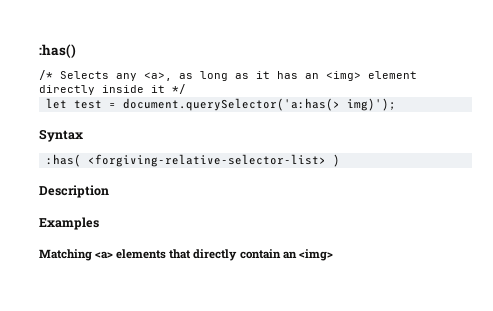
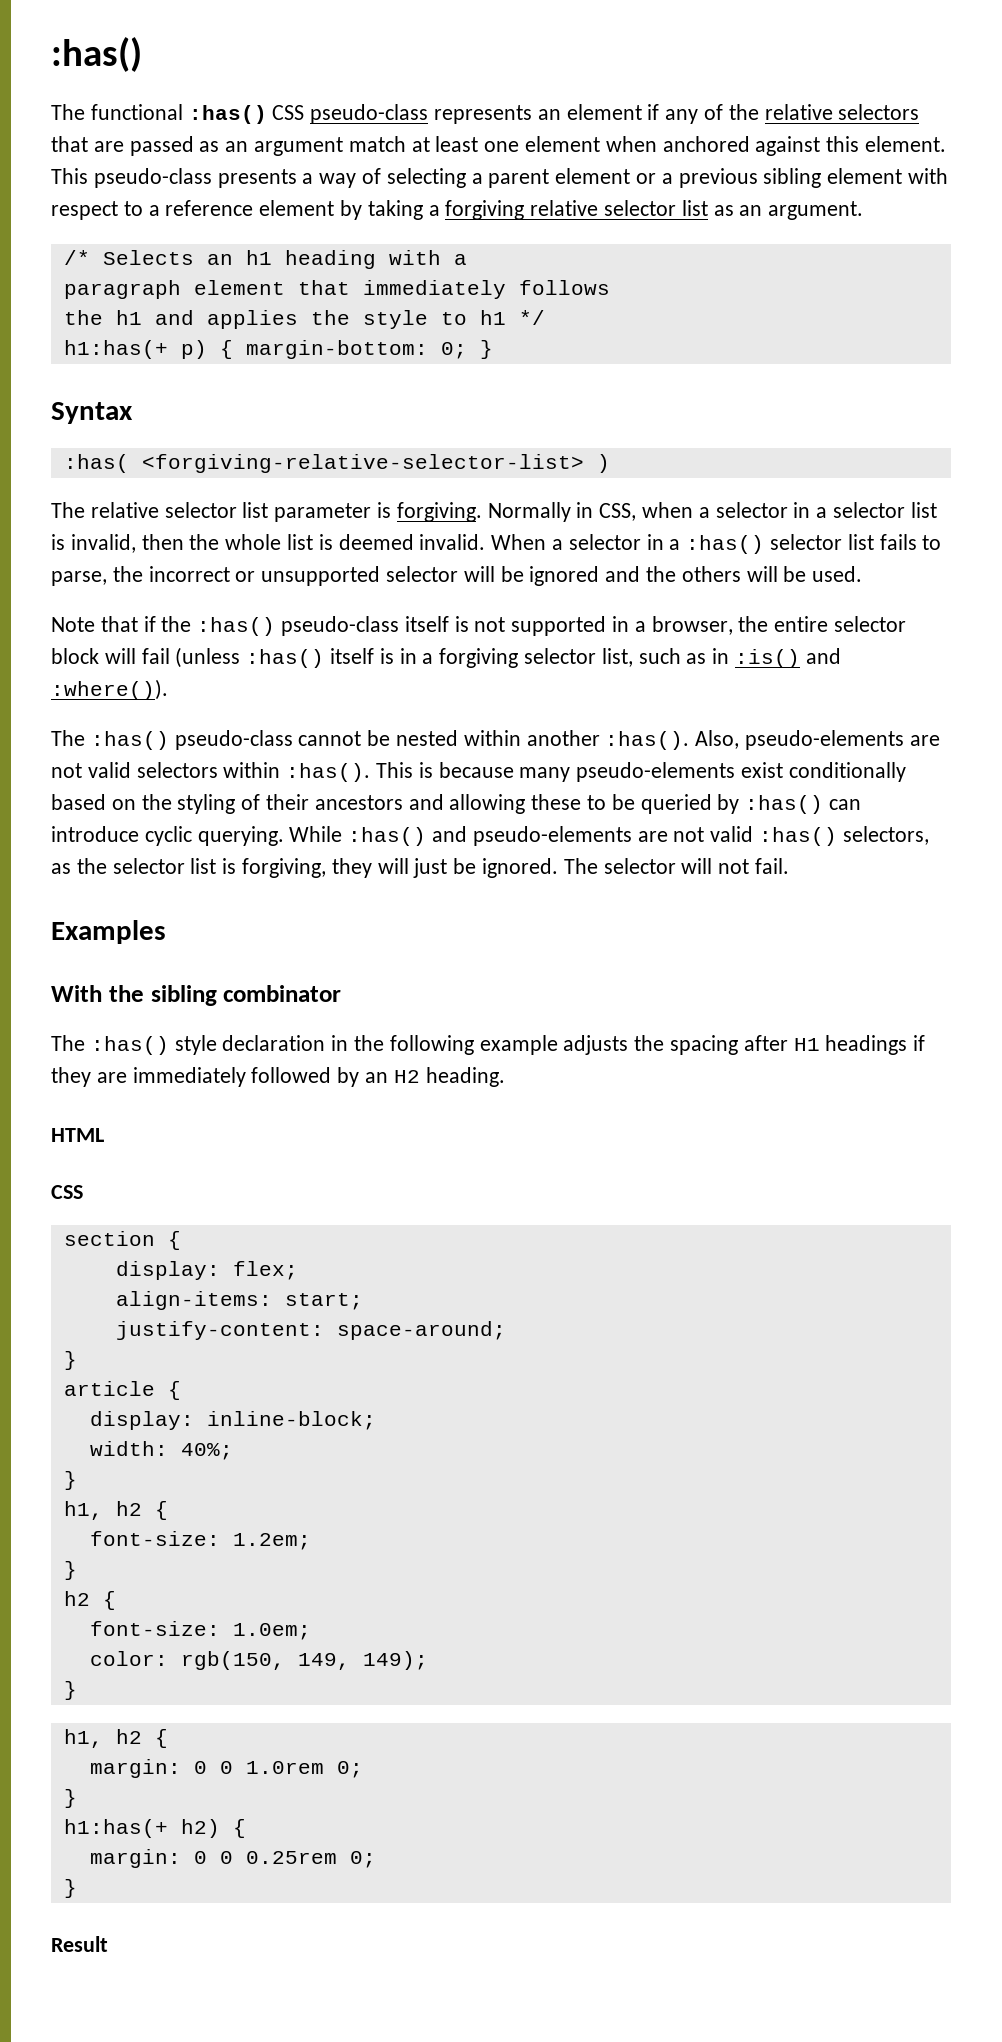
[39,70,417,81] [39,84,186,95] [45,98,396,111] [39,129,83,142] [45,154,340,167] [39,185,109,198] [39,217,99,230] [39,249,333,261] /* Selects any <a>, as long as it has an <img> element directly inside it */ // let test = document.querySelector('a:has(> img)'); // Syntax // :has( <forgiving-relative-selector-list> ) // Description // Examples // Matching <a> elements that directly contain an <img> -> [51,104,920,124] [51,136,947,156] [51,168,949,188] [51,200,864,220] [63,250,467,269] [63,280,610,299] [63,310,545,329] [63,340,493,359] [51,402,133,424] [63,454,610,473] [51,502,937,522] [51,534,942,554] [51,566,863,586] [51,616,907,636] [51,647,841,668] [51,679,168,700] [51,730,940,750] [51,762,906,782] [51,794,862,814] [51,826,929,846] [51,858,790,878] [51,920,166,944] [51,985,342,1006] [51,1035,926,1055] [51,1067,505,1087] [51,1128,104,1142] [51,1185,83,1199] [63,1231,181,1250] [115,1261,298,1280] [115,1291,363,1310] [115,1321,506,1340] [63,1351,77,1370] [63,1381,181,1400] [89,1411,376,1430] [89,1441,233,1460] [63,1471,77,1490] [63,1501,168,1520] [89,1531,311,1550] [63,1561,77,1580] [63,1591,116,1610] [89,1621,311,1640] [89,1651,428,1670] [63,1681,77,1700] [63,1729,168,1748] [89,1759,363,1778] [63,1789,77,1808] [63,1819,246,1838] [89,1849,376,1868] [63,1879,77,1898] [51,1936,108,1952] The functional :has() CSS pseudo-class represents an element if any of the relative selectors that are passed as an argument match at least one element when anchored against this element. This pseudo-class presents a way of selecting a parent element or a previous sibling element with respect to a reference element by taking a forgiving relative selector list as an argument. // /* Selects an h1 heading with a // paragraph element that immediately follows // the h1 and applies the style to h1 */ // h1:has(+ p) { margin-bottom: 0; } // Syntax // :has( <forgiving-relative-selector-list> ) // The relative selector list parameter is forgiving. Normally in CSS, when a selector in a selector list is invalid, then the whole list is deemed invalid. When a selector in a :has() selector list fails to parse, the incorrect or unsupported selector will be ignored and the others will be used. // Note that if the :has() pseudo-class itself is not supported in a browser, the entire selector block will fail (unless :has() itself is in a forgiving selector list, such as in :is() and :where()). // The :has() pseudo-class cannot be nested within another :has(). Also, pseudo-elements are not valid selectors within :has(). This is because many pseudo-elements exist conditionally based on the styling of their ancestors and allowing these to be queried by :has() can introduce cyclic querying. While :has() and pseudo-elements are not valid :has() selectors, as the selector list is forgiving, they will just be ignored. The selector will not fail. // Examples // With the sibling combinator // The :has() style declaration in the following example adjusts the spacing after H1 headings if they are immediately followed by an H2 heading. // HTML // CSS // section { // display: flex; // align-items: start; // justify-content: space-around; // } // article { // display: inline-block; // width: 40%; // } // h1, h2 { // font-size: 1.2em; // } // h2 { // font-size: 1.0em; // color: rgb(150, 149, 149); // } // h1, h2 { // margin: 0 0 1.0rem 0; // } // h1:has(+ h2) { // margin: 0 0 0.25rem 0; // } // Result

